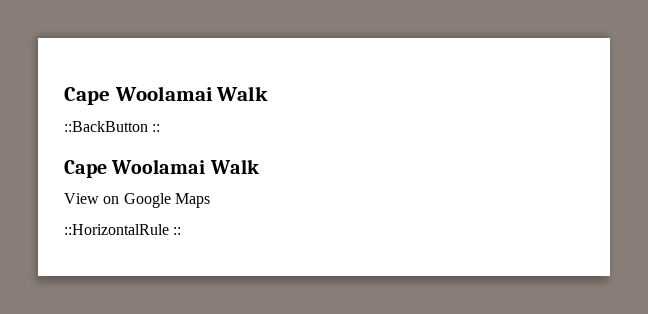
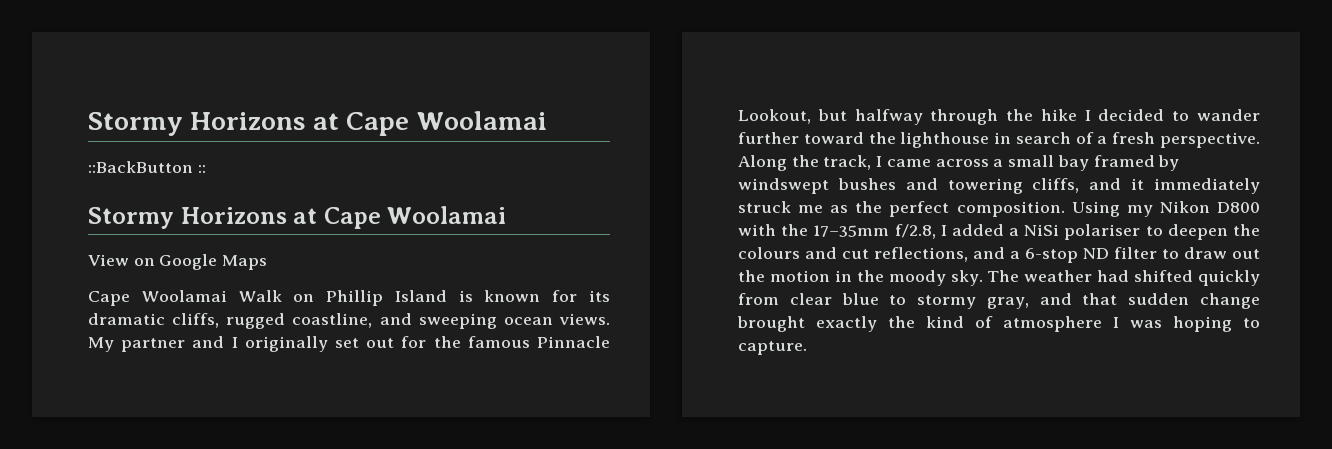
[64,86,269,105] Cape Woolamai Walk -> [88,111,547,136] Stormy Horizons at Cape Woolamai
[64,159,259,178] Cape Woolamai Walk -> [88,206,507,229] Stormy Horizons at Cape Woolamai
[64,224,182,235] ::HorizontalRule :: -> [88,290,610,306] [88,313,611,329] [88,336,610,352] [738,109,1260,125] [738,132,1260,148] [738,155,1180,171] [738,178,1260,194] [738,201,1260,217] [738,224,1260,240] [738,247,1260,263] [738,270,1260,286] [738,293,1260,309] [737,316,1260,332] [738,341,807,355] Cape Woolamai Walk on Phillip Island is known for its dramatic cliffs, rugged coastline, and sweeping ocean views. My partner and I originally set out for the famous Pinnacle Lookout, but halfway through the hike I decided to wander further toward the lighthouse in search of a fresh perspective. Along the track, I came across a small bay framed by windswept bushes and towering cliffs, and it immediately struck me as the perfect composition. Using my Nikon D800 with the 17–35mm f/2.8, I added a NiSi polariser to deepen the colours and cut reflections, and a 6-stop ND filter to draw out the motion in the moody sky. The weather had shifted quickly from clear blue to stormy gray, and that sudden change brought exactly the kind of atmosphere I was hoping to capture.

